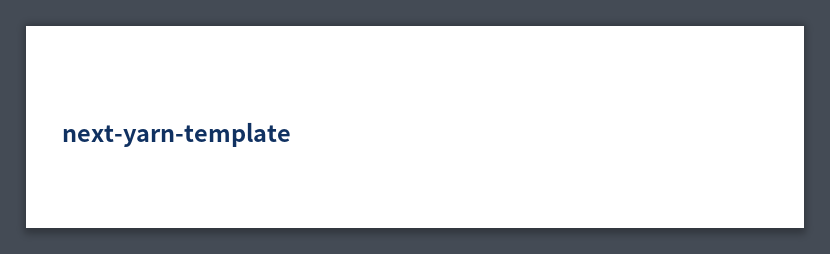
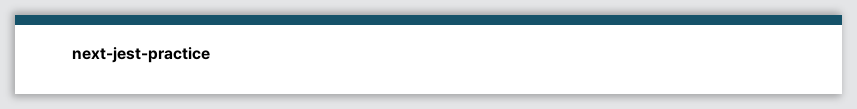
[62,122,291,147] next-yarn-template -> [72,47,210,63] next-jest-practice

